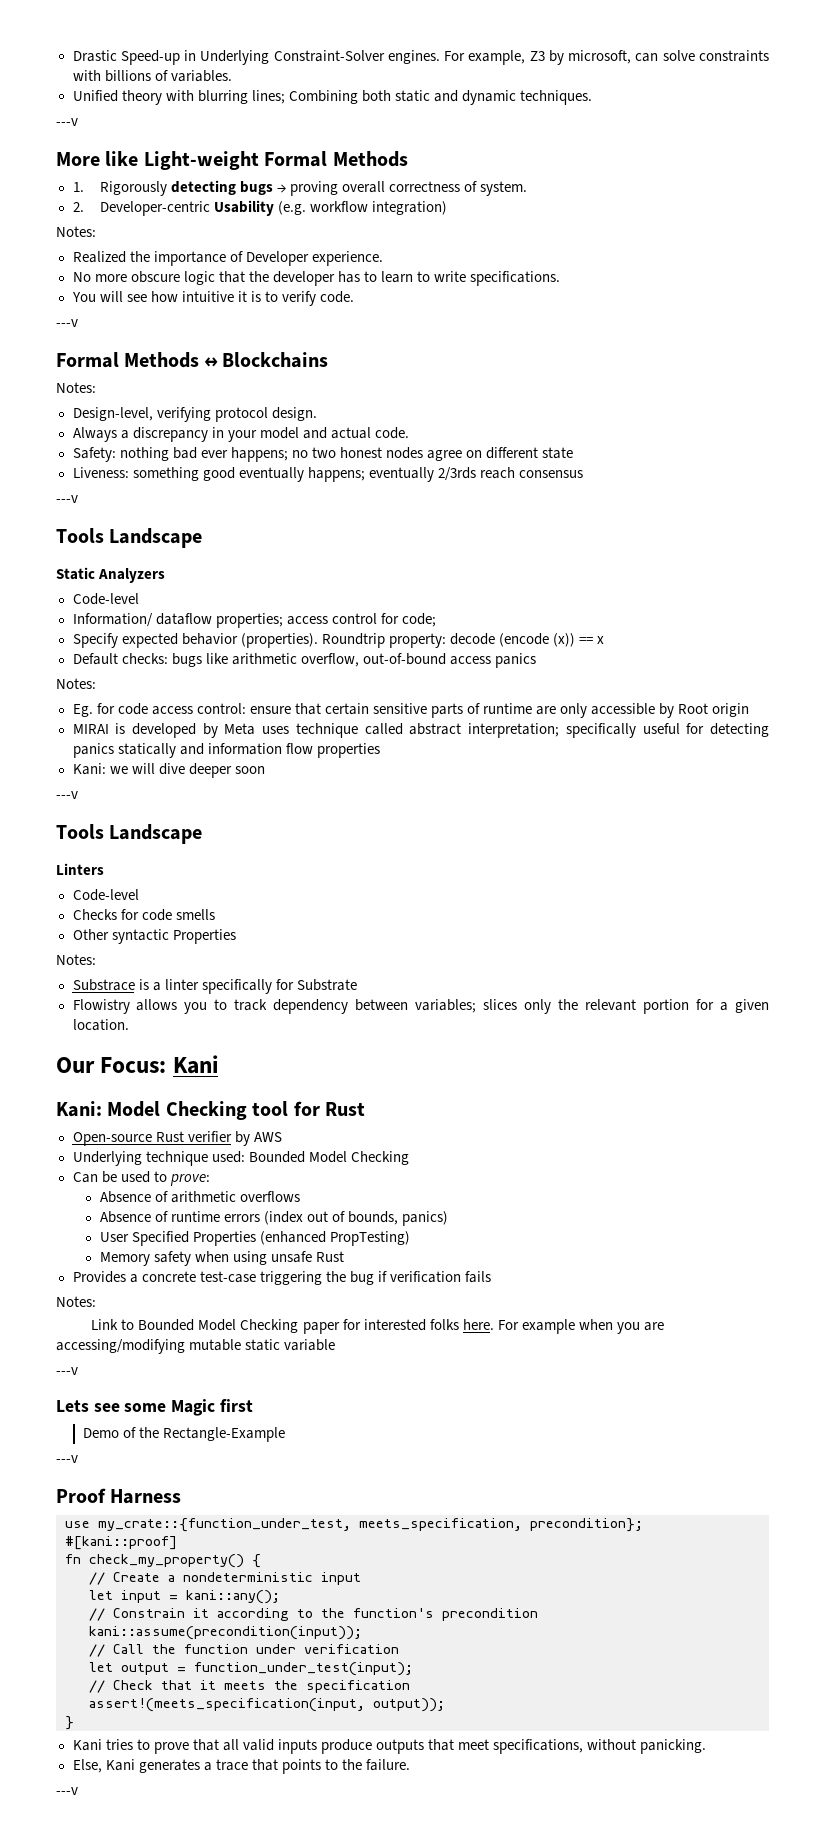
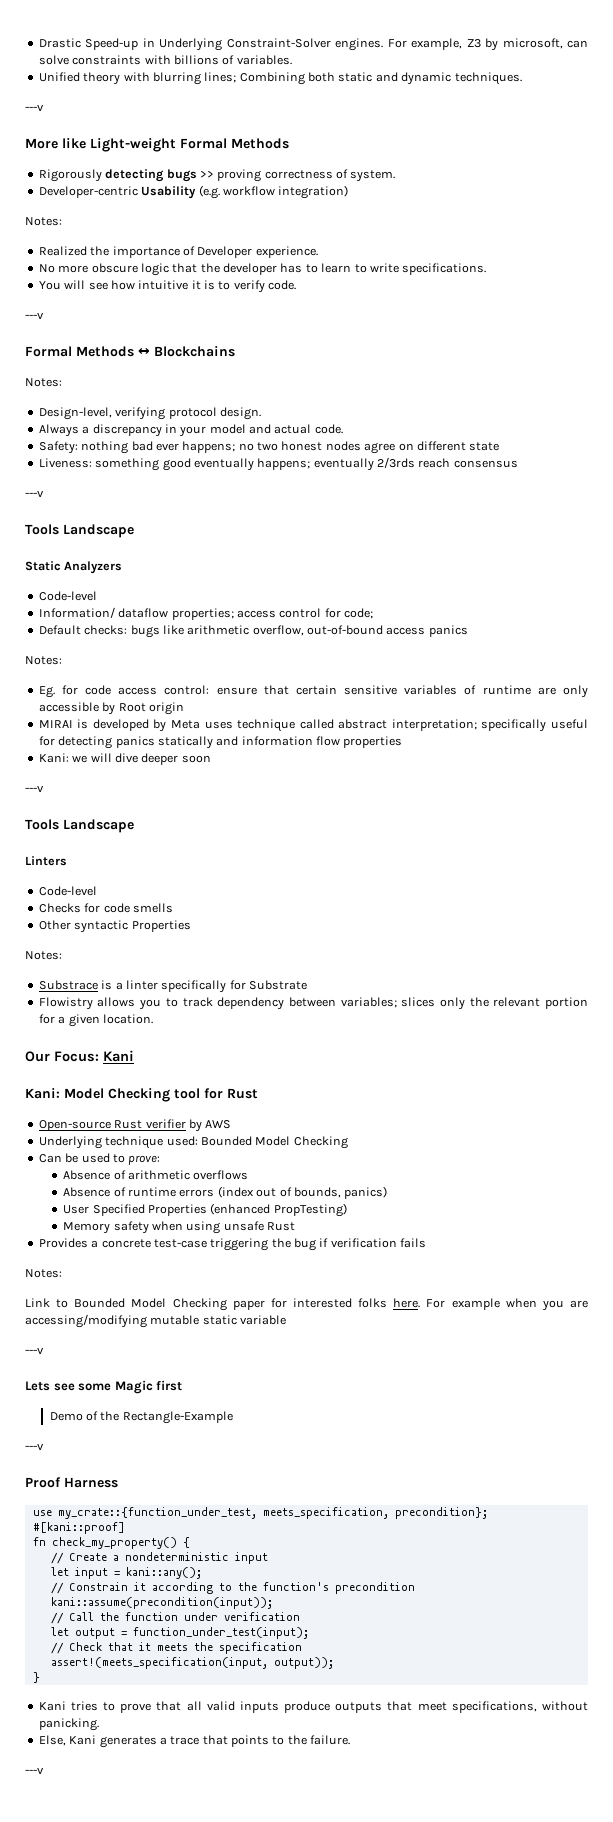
[72,182,84,192] 1. -> (289, 143) none
[276,181,385,196] → proving overall -> [199,169,262,182] >> proving
[72,202,84,212] 2. -> (396, 176) none
[72,633,604,648] // Specify expected behavior (properties). Roundtrip property: decode (encode (x)) == x -> (373, 613) none
[430,703,463,718] parts -> [404,685,458,695] variables

